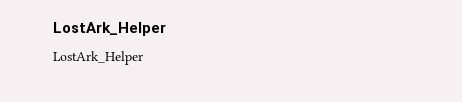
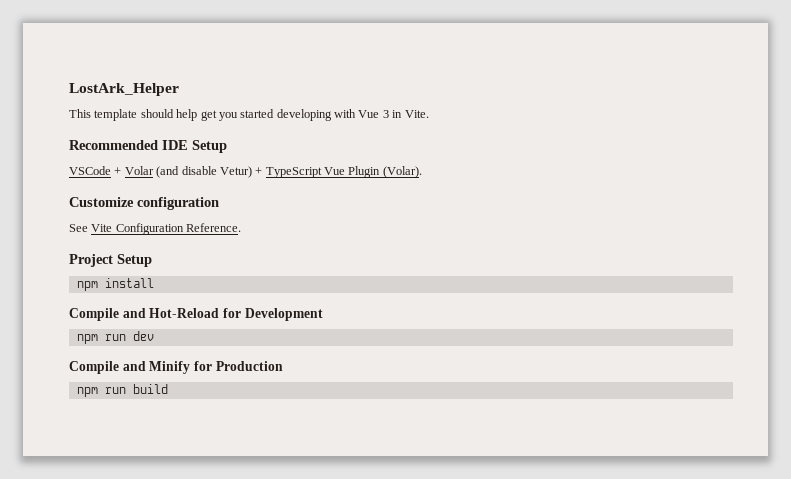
[53,51,143,65] LostArk_Helper -> [69,109,429,121] [69,140,227,153] [69,166,422,178] [69,197,219,210] [69,223,242,235] [69,254,152,267] [76,278,154,291] [69,308,323,321] [76,331,154,344] [69,361,283,374] [76,384,168,397] This template should help get you started developing with Vue 3 in Vite. // Recommended IDE Setup // VSCode + Volar (and disable Vetur) + TypeScript Vue Plugin (Volar). // Customize configuration // See Vite Configuration Reference. // Project Setup // npm install // Compile and Hot-Reload for Development // npm run dev // Compile and Minify for Production // npm run build

